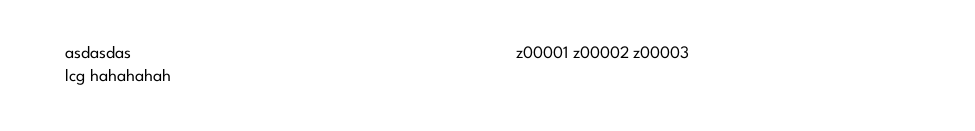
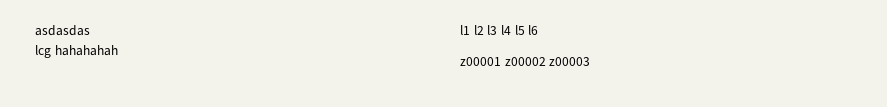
(171, 75) none -> [460,25,539,35] // l1 l2 l3 l4 l5 l6

